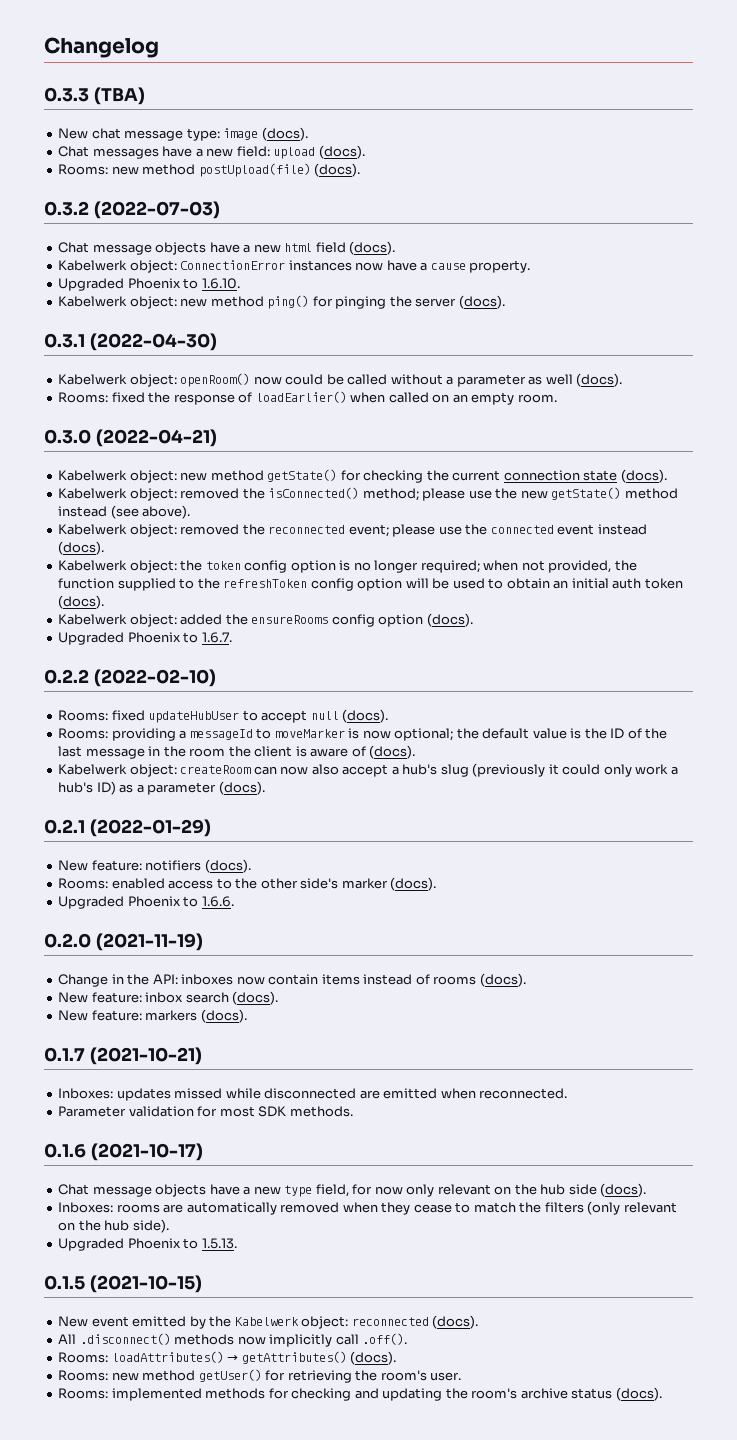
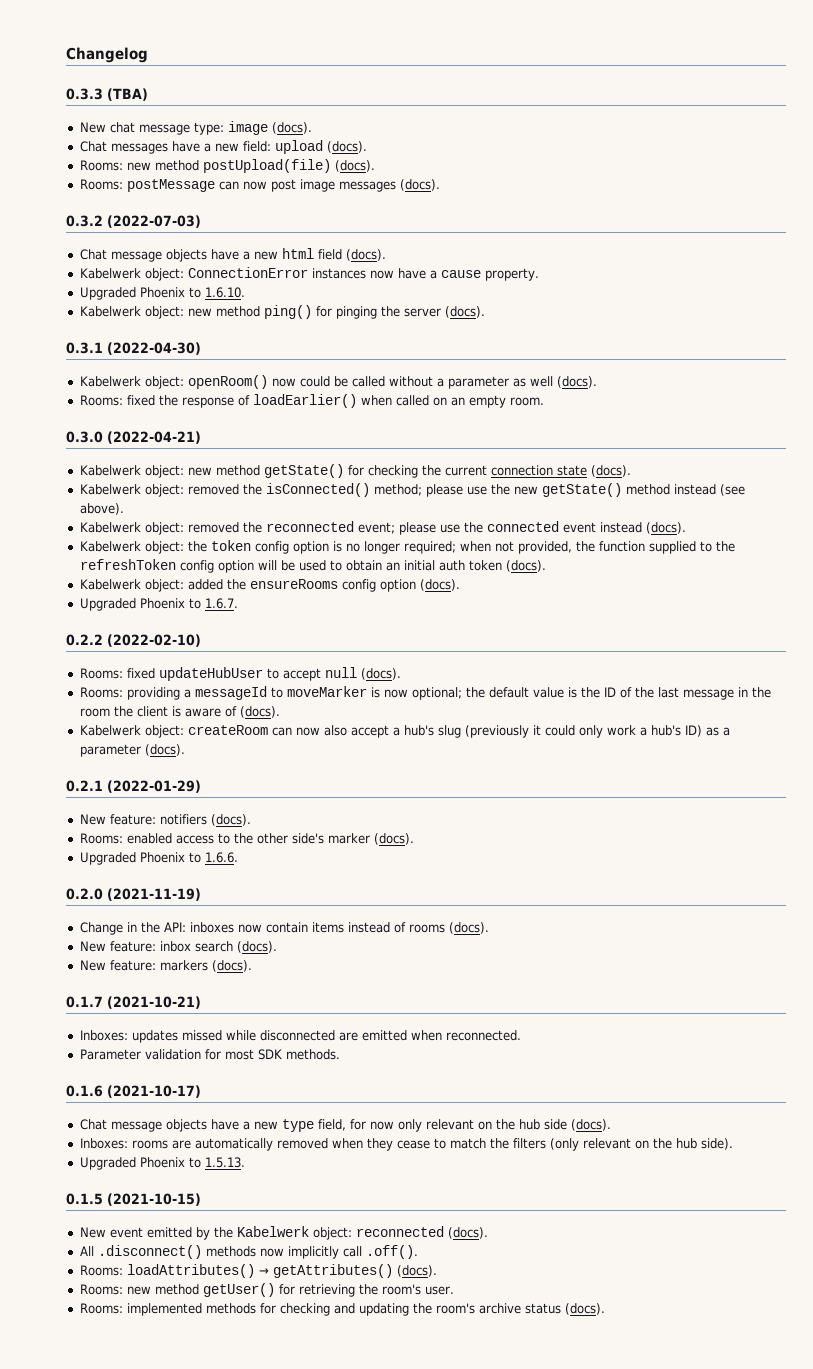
(361, 170) none -> [79,179,440,192] // Rooms: postMessage can now post image messages (docs).

